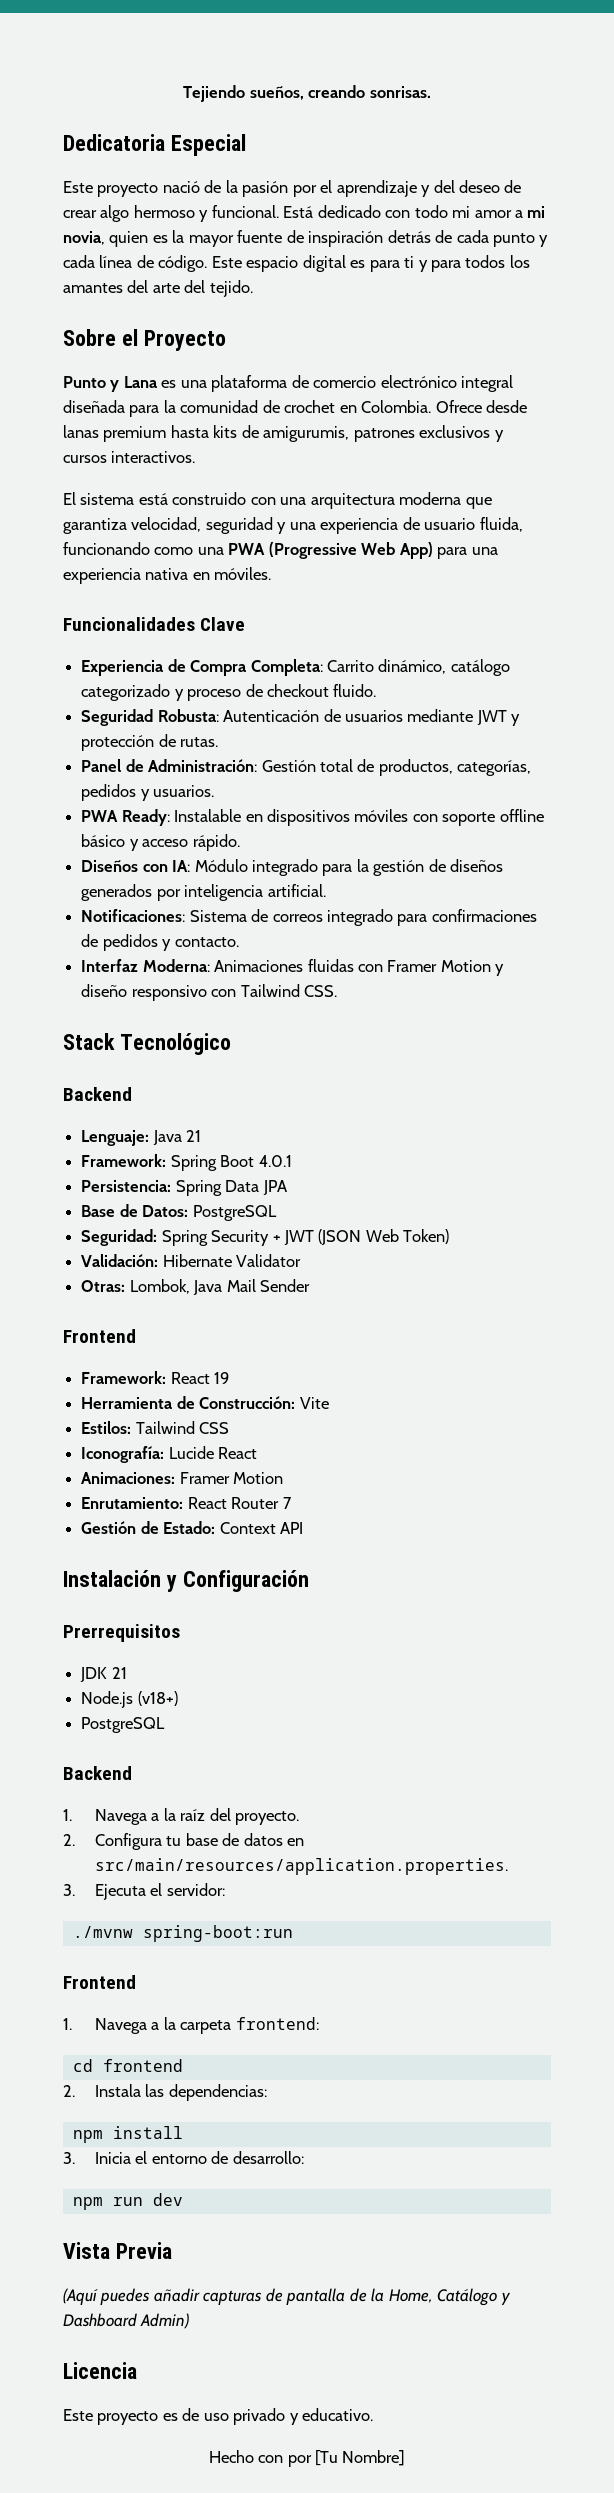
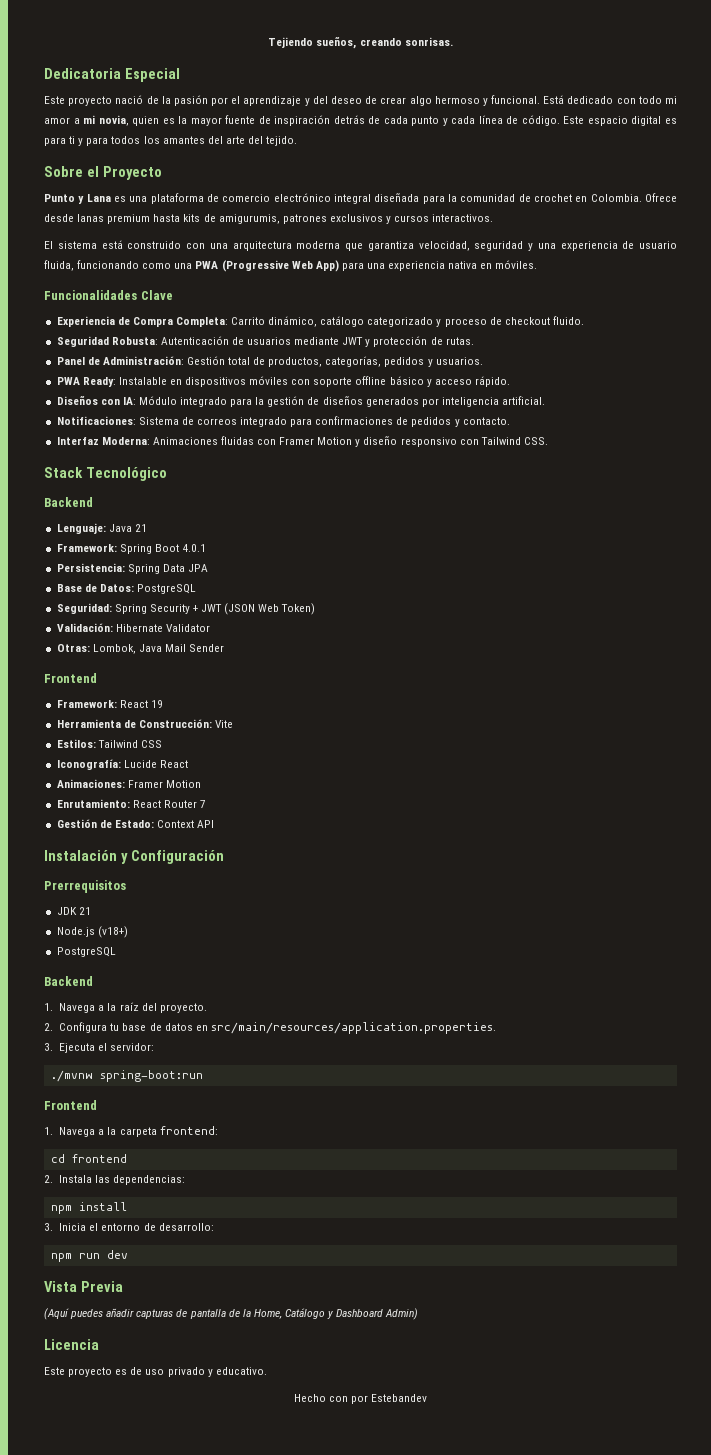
[314,2450,406,2466] [Tu Nombre] -> [371,1394,428,1402] Estebandev

